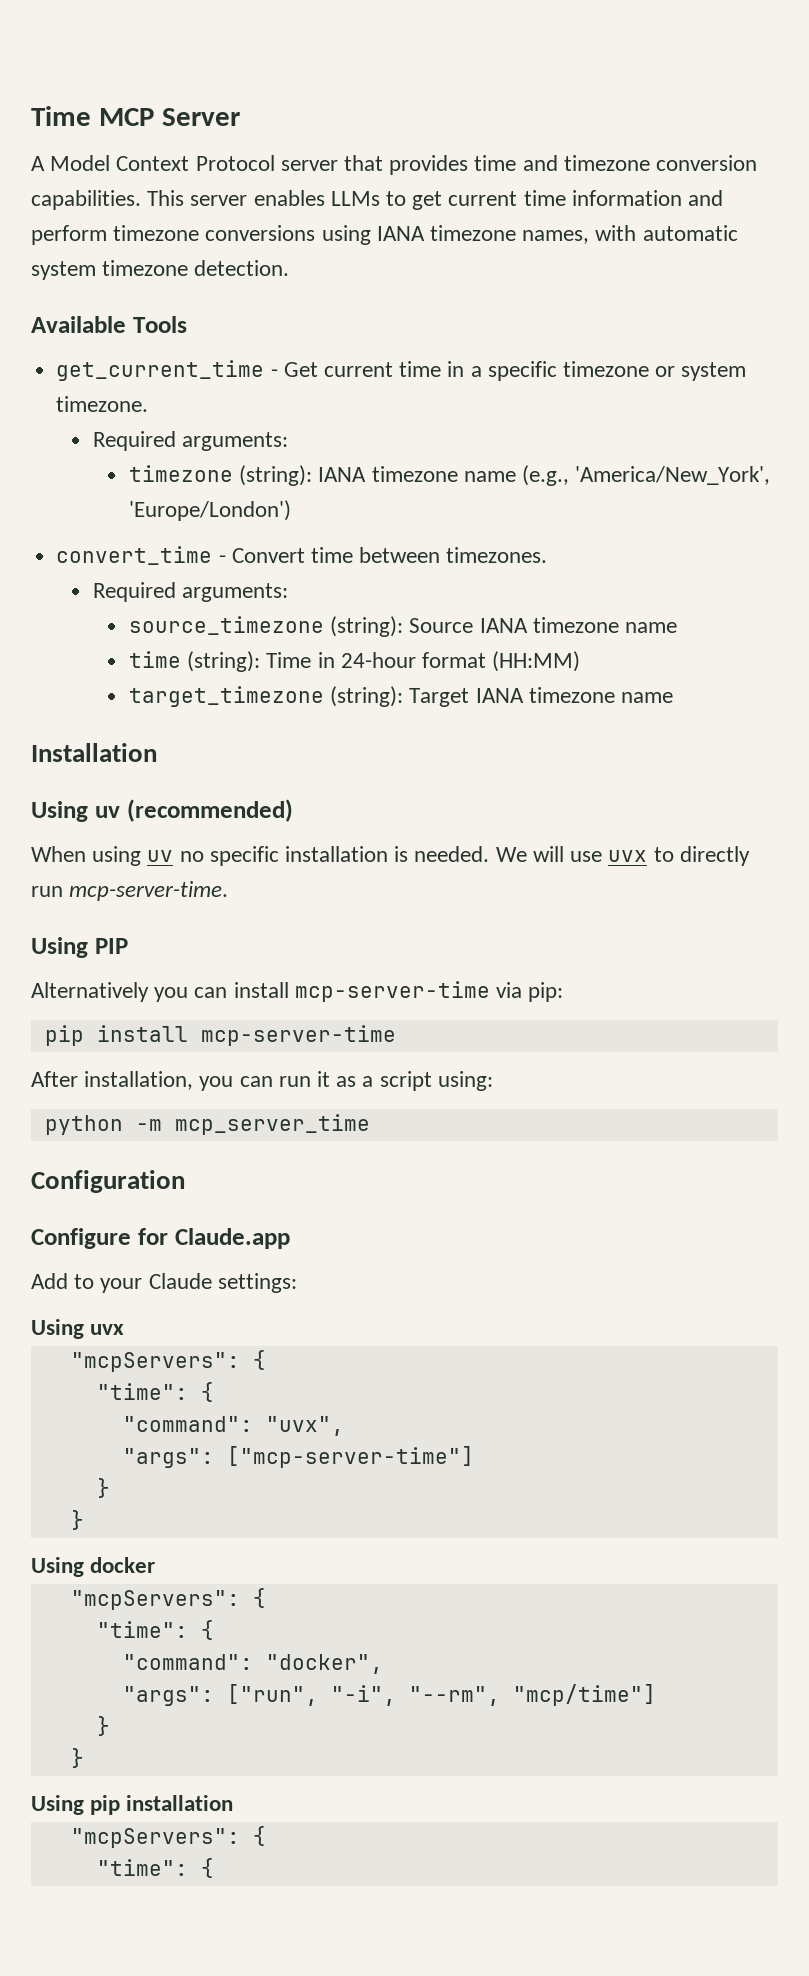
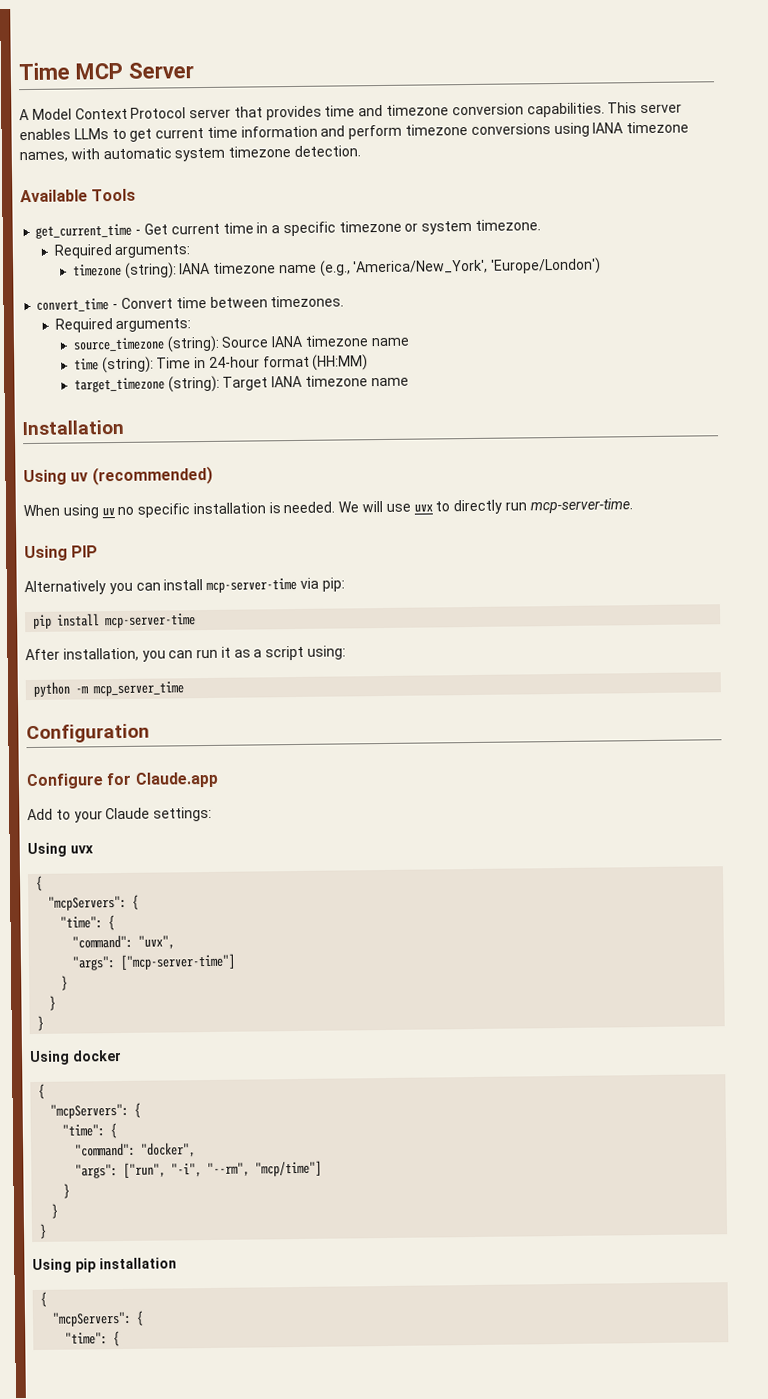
(125, 1329) none -> [35,875,44,891] // {
(84, 1520) none -> [37,1015,45,1031] // }
(156, 1565) none -> [38,1083,46,1099] // {
(84, 1758) none -> [39,1223,48,1239] // }
(234, 1803) none -> [40,1291,48,1307] // {

